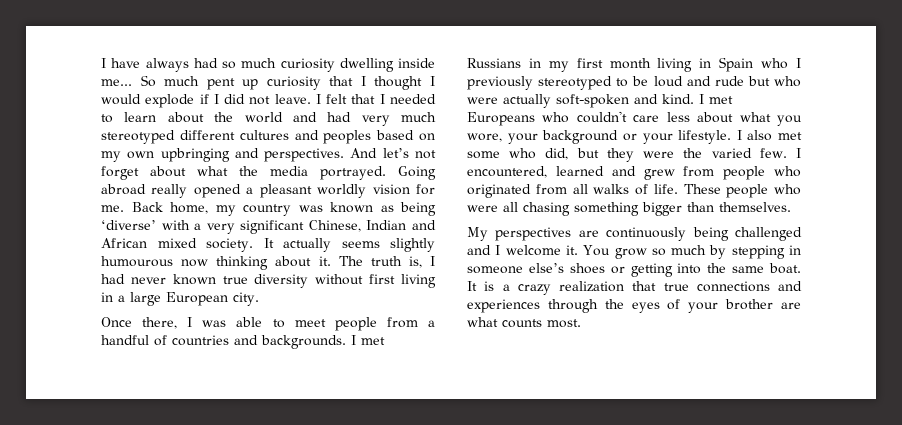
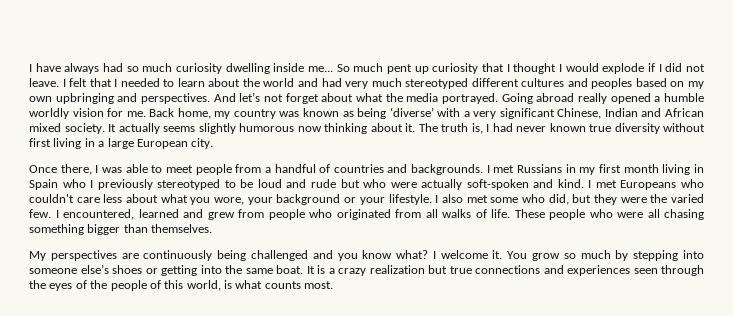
[259,184,312,198] pleasant -> [664,93,704,102] humble
[101,256,173,267] humourous -> [239,123,294,132] humorous
(491, 250) none -> [337,250,429,261] you know what?
[789,245,801,255] in -> [682,250,704,259] into
[632,281,657,291] that -> [428,265,447,274] but
(540, 306) none -> [633,268,658,274] seen
[688,299,801,313] your brother are -> [90,280,232,291] the people of this world, is

